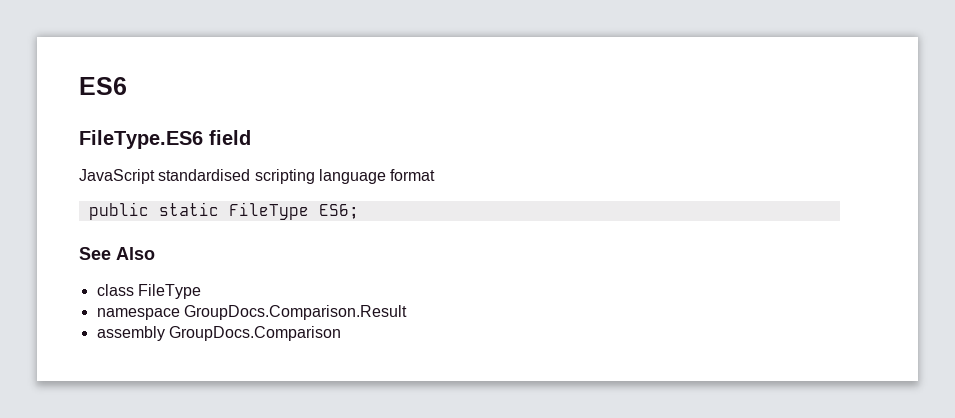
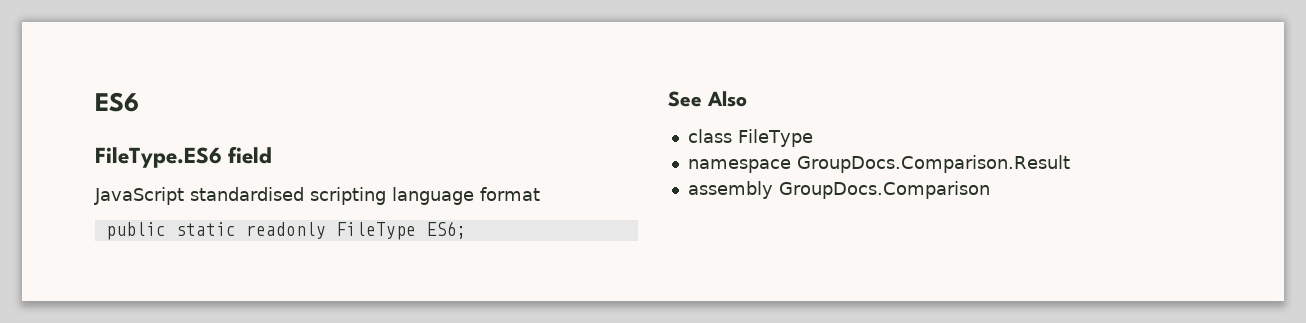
(219, 209) none -> [245,222,326,239] readonly

